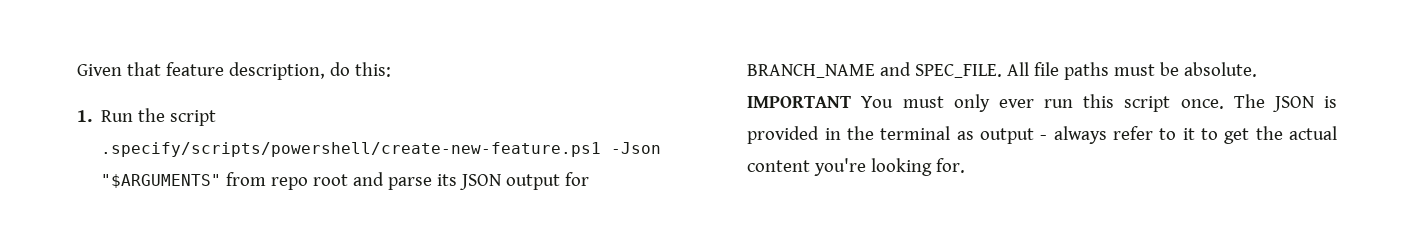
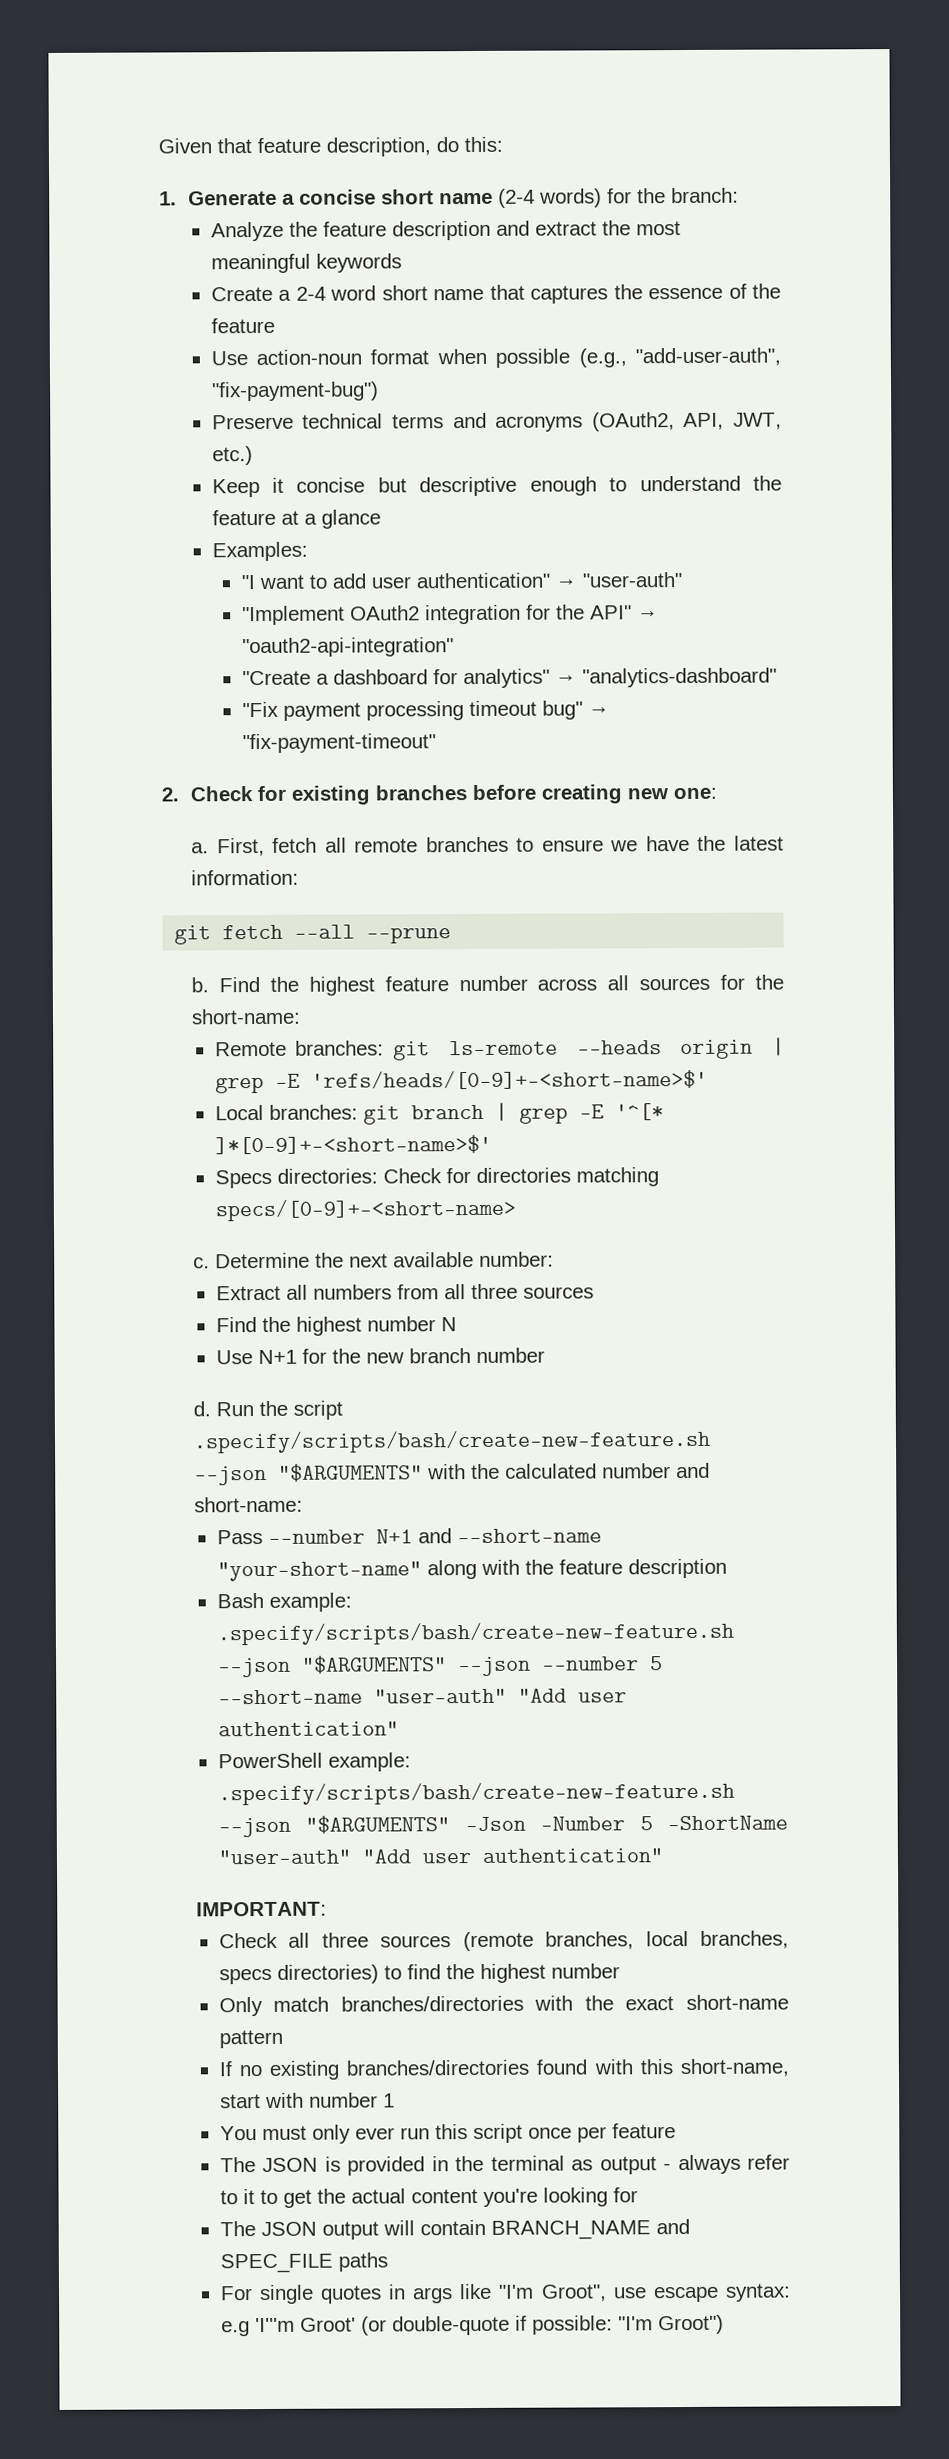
[101,108,217,126] [101,142,662,157] [101,172,590,190] [747,62,1258,80] [747,96,852,108] Run the script .specify/scripts/powershell/create-new-feature.ps1 -Json "$ARGUMENTS" from repo root and parse its JSON output for BRANCH_NAME and SPEC_FILE. All file paths must be absolute. IMPORTANT -> [188,187,740,208] [210,220,681,242] [210,253,402,274] [210,283,781,304] [210,317,275,334] [210,347,781,368] [211,381,379,402] [211,412,782,432] [211,446,253,466] [211,475,783,498] [211,509,381,529] [211,541,308,562] [240,572,682,590] [241,604,659,626] [241,637,454,658] [241,667,777,689] [241,700,610,721] [241,733,436,754] [161,784,718,805] [191,835,785,857] [191,869,300,886] [174,924,452,945] [191,974,784,996] [191,1008,302,1025] [214,1037,786,1061] [214,1069,708,1094] [214,1102,664,1125] [214,1134,492,1155] [214,1167,659,1189] [214,1198,516,1222] [193,1251,555,1269] [215,1283,594,1301] [215,1316,457,1336] [215,1347,545,1365] [193,1400,344,1420] [193,1429,712,1454] [194,1462,711,1486] [194,1496,304,1513] [216,1528,602,1545] [216,1558,727,1582] [216,1592,352,1612] [216,1621,734,1646] [217,1655,663,1678] [217,1688,627,1705] [217,1721,399,1737] [217,1752,411,1772] [217,1781,735,1806] [217,1815,788,1838] [217,1848,663,1865] [196,1901,328,1917] [218,1930,789,1952] [218,1963,620,1985] [218,1994,789,2017] [218,2029,283,2049] [218,2058,789,2080] [219,2092,395,2109] Generate a concise short name (2-4 words) for the branch: // Analyze the feature description and extract the most meaningful keywords // Create a 2-4 word short name that captures the essence of the feature // Use action-noun format when possible (e.g., "add-user-auth", "fix-payment-bug") // Preserve technical terms and acronyms (OAuth2, API, JWT, etc.) // Keep it concise but descriptive enough to understand the feature at a glance // Examples: // "I want to add user authentication" → "user-auth" // "Implement OAuth2 integration for the API" → "oauth2-api-integration" // "Create a dashboard for analytics" → "analytics-dashboard" // "Fix payment processing timeout bug" → "fix-payment-timeout" // 2. Check for existing branches before creating new one: // a. First, fetch all remote branches to ensure we have the latest information: // git fetch --all --prune // b. Find the highest feature number across all sources for the short-name: // Remote branches: git ls-remote --heads origin | grep -E 'refs/heads/[0-9]+-<short-name>$' // Local branches: git branch | grep -E '^[* ]*[0-9]+-<short-name>$' // Specs directories: Check for directories matching specs/[0-9]+-<short-name> // c. Determine the next available number: // Extract all numbers from all three sources // Find the highest number N // Use N+1 for the new branch number // d. Run the script .specify/scripts/bash/create-new-feature.sh --json "$ARGUMENTS" with the calculated number and short-name: // Pass --number N+1 and --short-name "your-short-name" along with the feature description // Bash example: .specify/scripts/bash/create-new-feature.sh --json "$ARGUMENTS" --json --number 5 --short-name "user-auth" "Add user authentication" // PowerShell example: .specify/scripts/bash/create-new-feature.sh --json "$ARGUMENTS" -Json -Number 5 -ShortName "user-auth" "Add user authentication" // IMPORTANT: // Check all three sources (remote branches, local branches, specs directories) to find the highest number // Only match branches/directories with the exact short-name pattern // If no existing branches/directories found with this short-name, start with number 1 //
[1180,99,1224,109] once. -> [527,2123,676,2143] once per feature //
[936,158,966,173] for. -> [612,2187,638,2203] [219,2218,690,2240] [219,2252,388,2274] [219,2283,791,2305] [220,2314,724,2337] for // The JSON output will contain BRANCH_NAME and SPEC_FILE paths // For single quotes in args like "I'm Groot", use escape syntax: e.g 'I'''m Groot' (or double-quote if possible: "I'm Groot")

